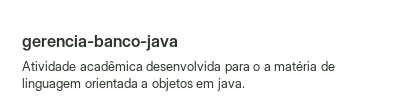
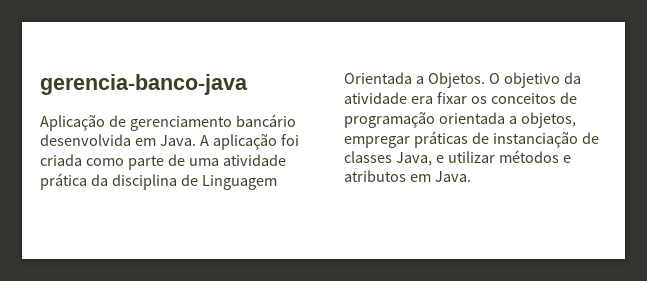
[22,61,335,74] [22,78,245,91] Atividade acadêmica desenvolvida para o a matéria de linguagem orientada a objetos em java. -> [40,114,296,131] [40,134,299,150] [40,154,286,170] [40,173,277,190] [344,72,581,88] [344,92,577,104] [344,112,576,128] [344,131,599,148] [344,150,571,166] [344,170,471,182] Aplicação de gerenciamento bancário desenvolvida em Java. A aplicação foi criada como parte de uma atividade prática da disciplina de Linguagem Orientada a Objetos. O objetivo da atividade era fixar os conceitos de programação orientada a objetos, empregar práticas de instanciação de classes Java, e utilizar métodos e atributos em Java.

